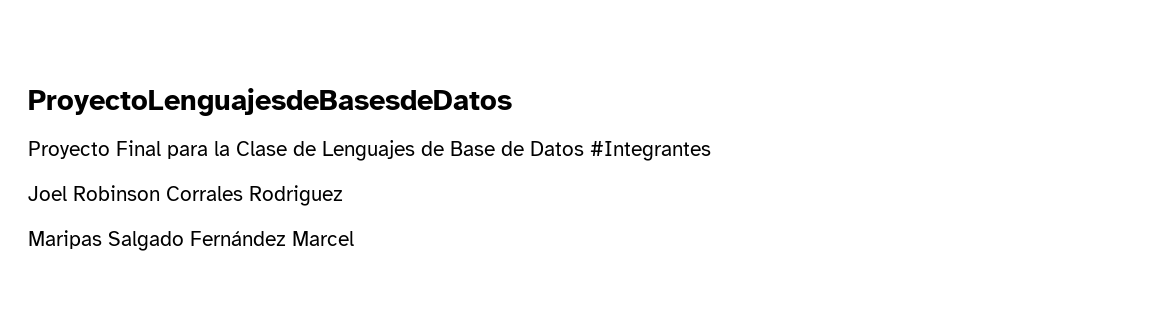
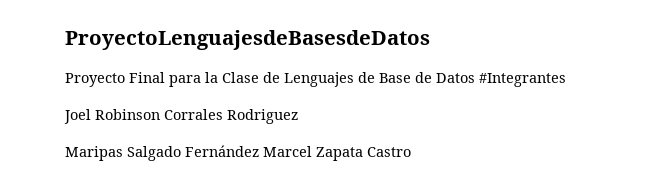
(354, 238) none -> [316,147,411,161] Zapata Castro

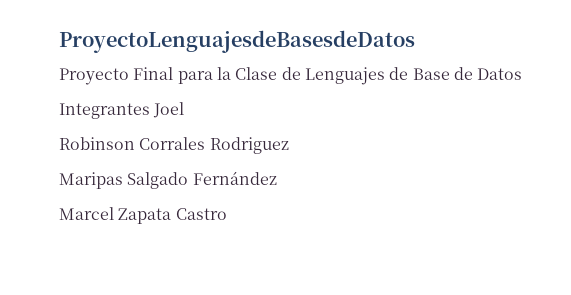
[479,73,566,87] #Integrantes // -> [59,103,150,119] // Integrantes
(91, 116) none -> (185, 110) //
(259, 151) none -> (277, 178) //

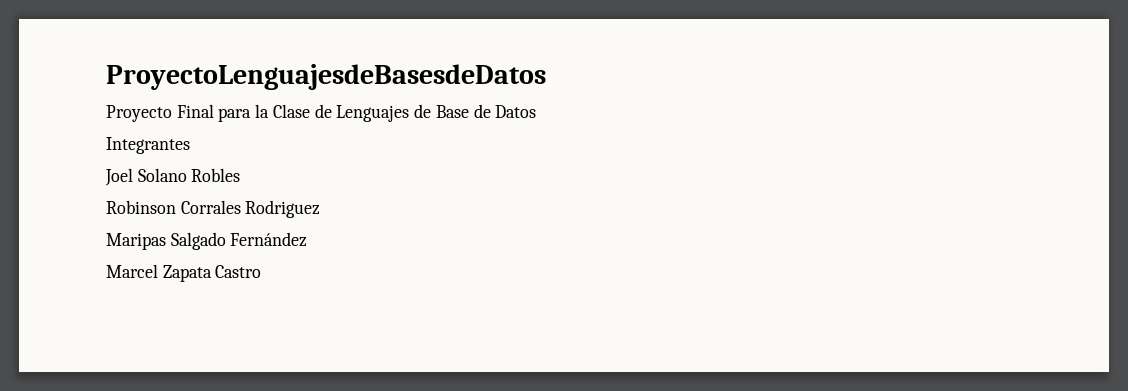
(150, 111) none -> (190, 145) //
(185, 110) none -> [137,168,241,182] Solano Robles

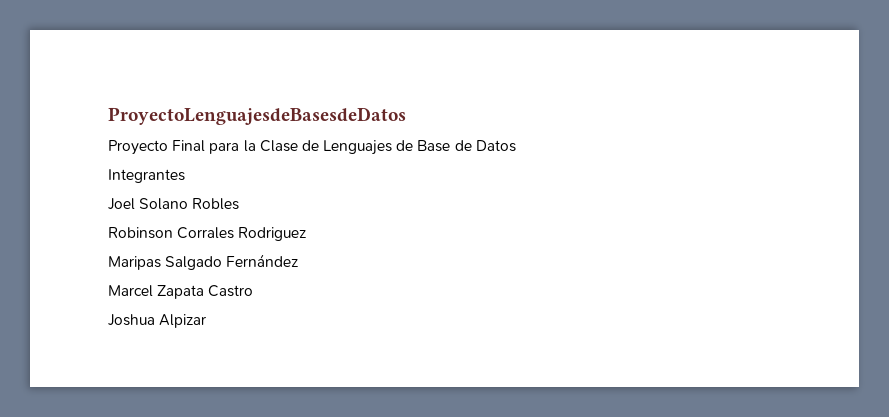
(262, 271) none -> [108,314,207,328] // Joshua Alpizar

